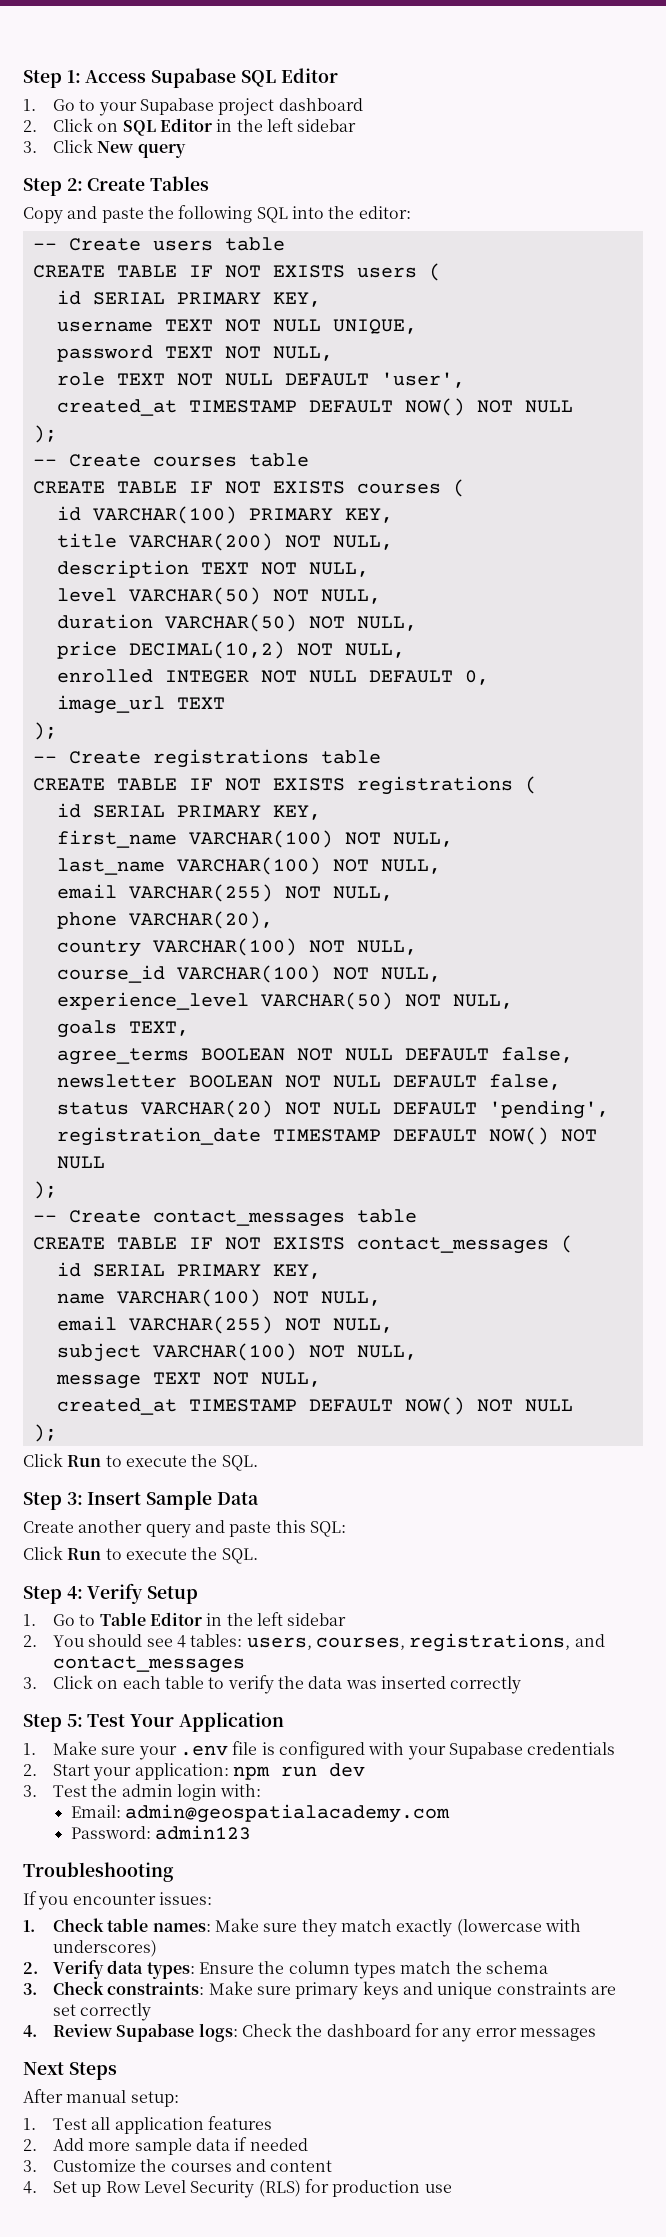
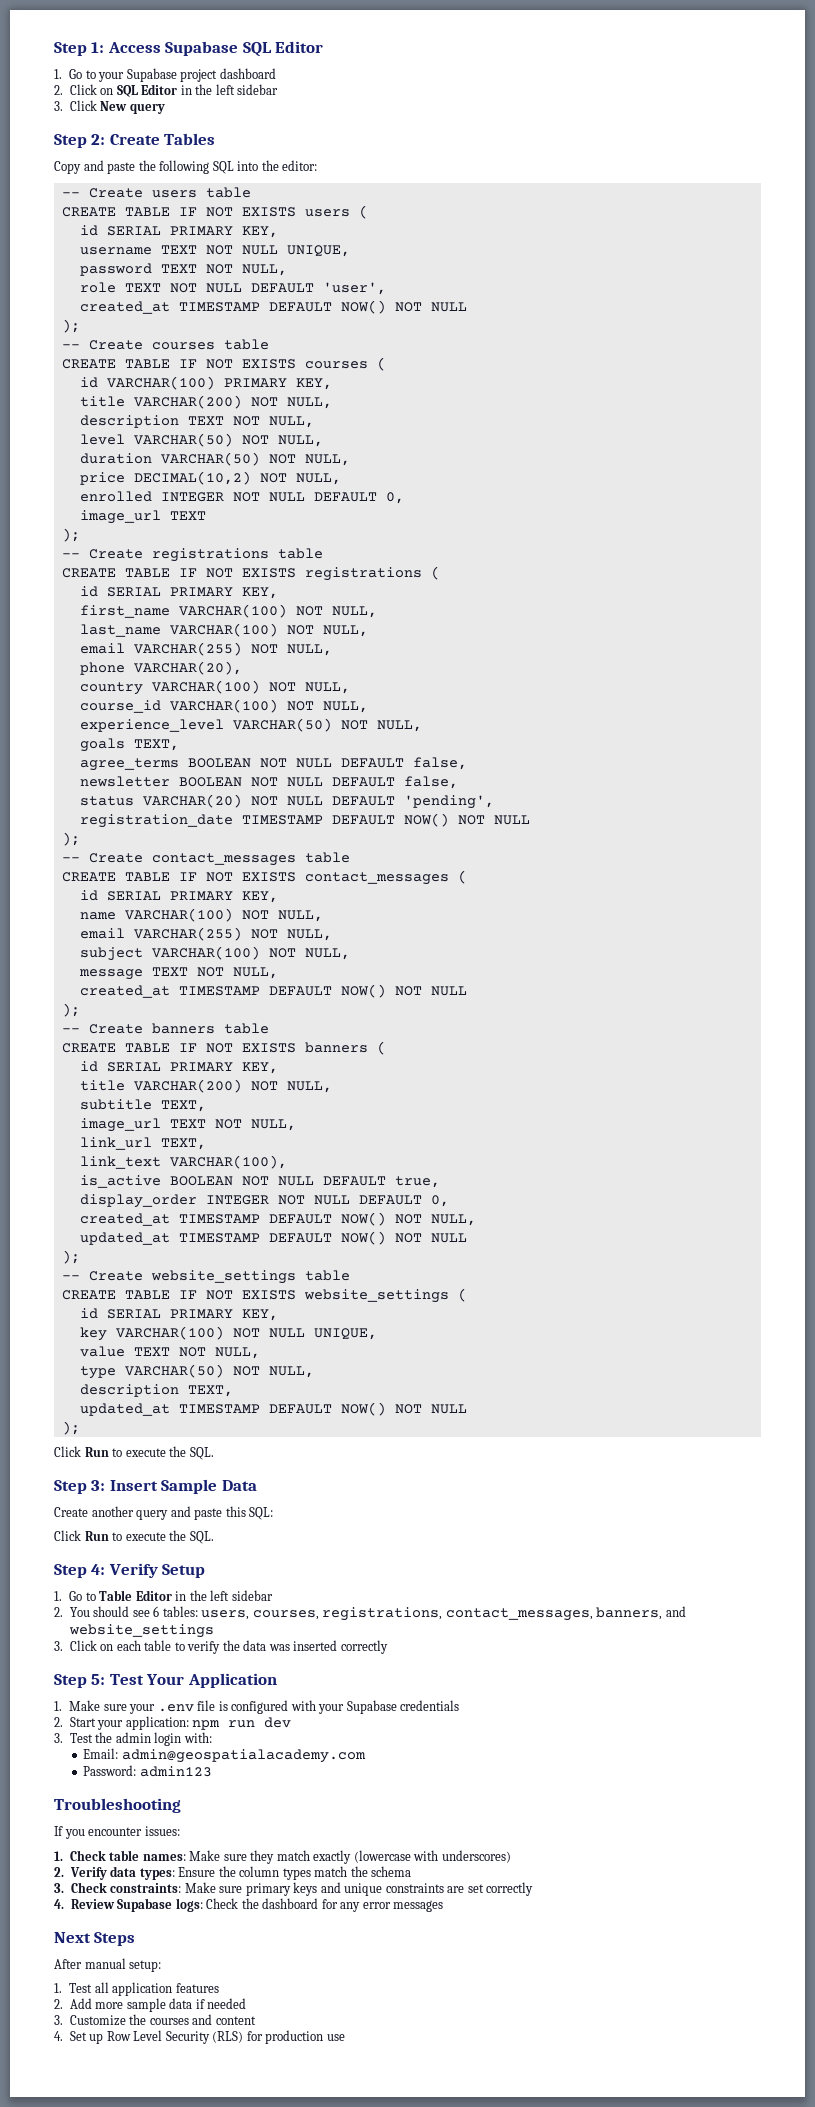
(57, 1433) none -> [61,1023,269,1034] [61,1041,386,1055] [79,1061,278,1074] [79,1079,332,1093] [79,1099,206,1112] [79,1118,296,1132] [79,1137,206,1150] [79,1155,287,1169] [79,1175,440,1188] [79,1194,449,1208] [79,1212,476,1226] [79,1231,467,1245] [61,1250,80,1264] [61,1270,350,1284] [61,1288,467,1303] [79,1308,278,1321] [79,1326,377,1341] [79,1346,260,1359] [79,1364,314,1379] [79,1384,233,1397] [79,1402,467,1416] [61,1421,80,1435] // -- Create banners table // CREATE TABLE IF NOT EXISTS banners ( // id SERIAL PRIMARY KEY, // title VARCHAR(200) NOT NULL, // subtitle TEXT, // image_url TEXT NOT NULL, // link_url TEXT, // link_text VARCHAR(100), // is_active BOOLEAN NOT NULL DEFAULT true, // display_order INTEGER NOT NULL DEFAULT 0, // created_at TIMESTAMP DEFAULT NOW() NOT NULL, // updated_at TIMESTAMP DEFAULT NOW() NOT NULL // ); // -- Create website_settings table // CREATE TABLE IF NOT EXISTS website_settings ( // id SERIAL PRIMARY KEY, // key VARCHAR(100) NOT NULL UNIQUE, // value TEXT NOT NULL, // type VARCHAR(50) NOT NULL, // description TEXT, // updated_at TIMESTAMP DEFAULT NOW() NOT NULL // );
[176,1635,186,1648] 4 -> [153,1606,160,1617] 6
[574,1634,605,1647] [52,1656,245,1673] and contact_messages -> [445,1606,686,1621] [68,1624,214,1638] contact_messages, banners, and website_settings

